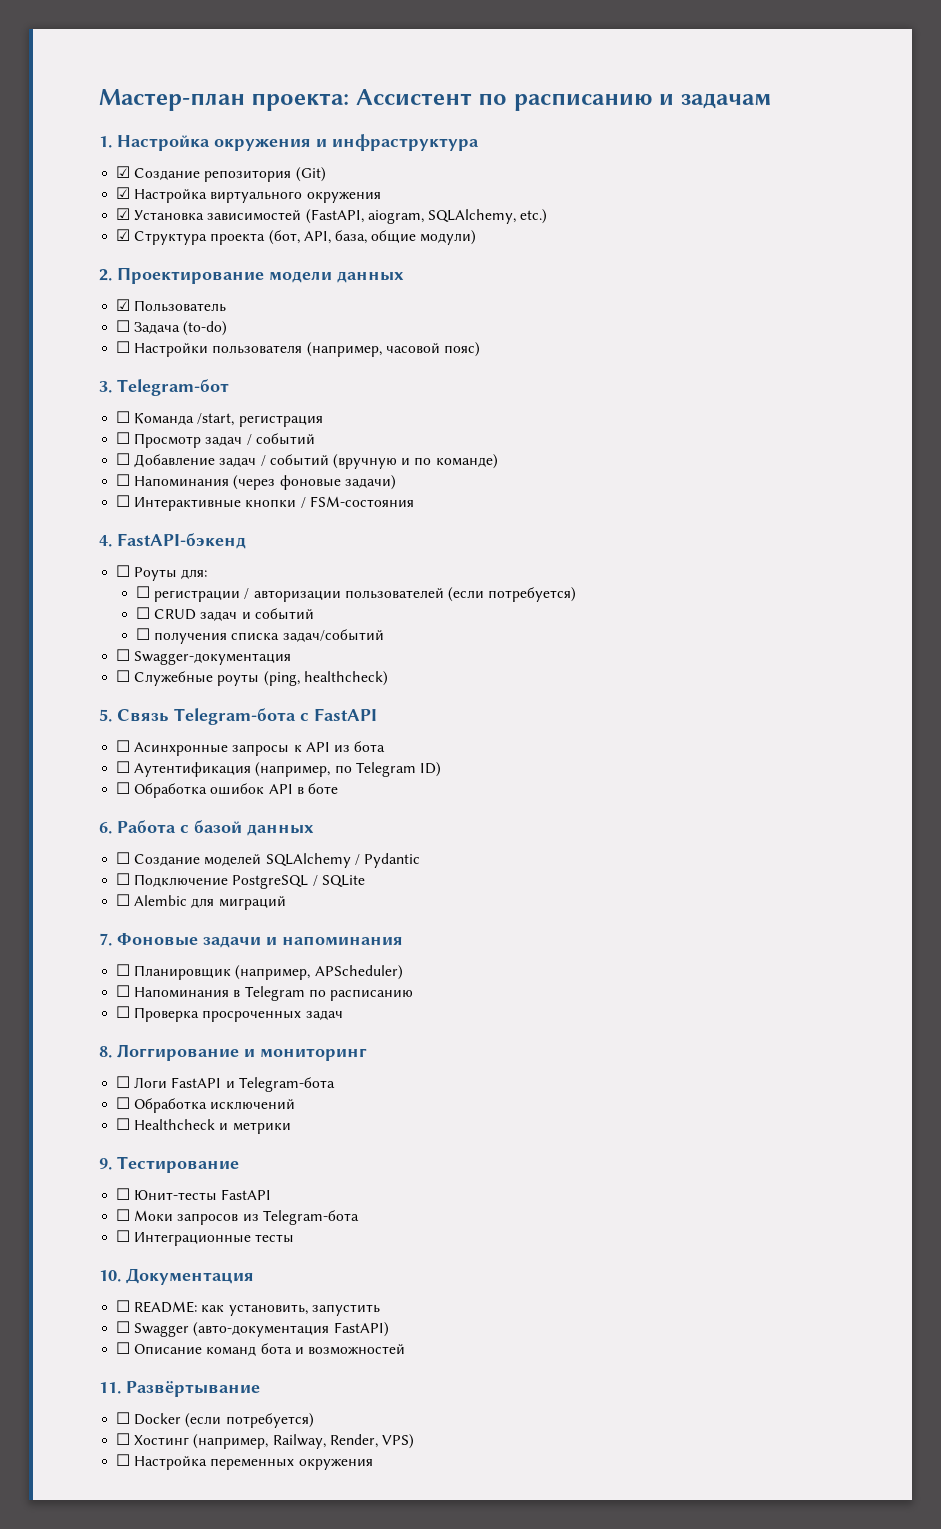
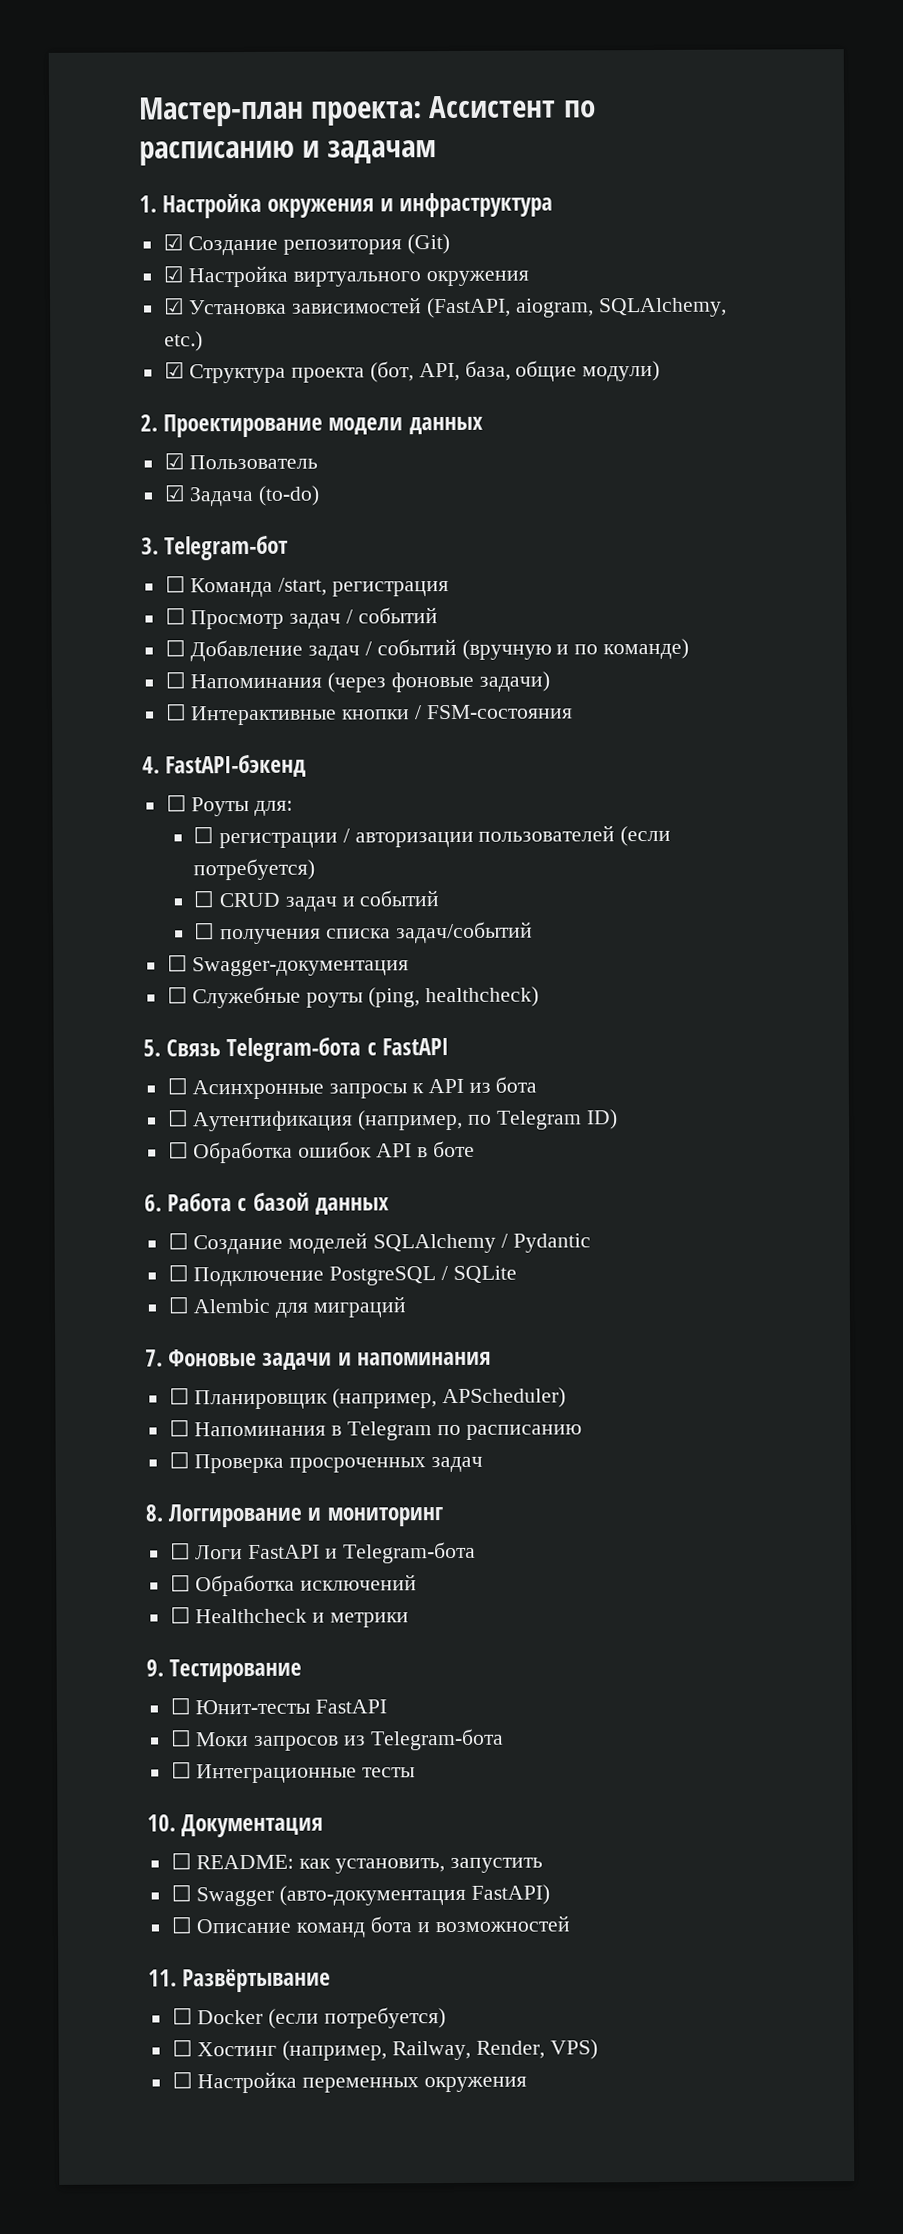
[116,320,131,332] ☐ -> [163,484,185,502] ☑
[116,341,480,357] // ☐ Настройки пользователя (например, часовой пояс) -> (321, 495) none

